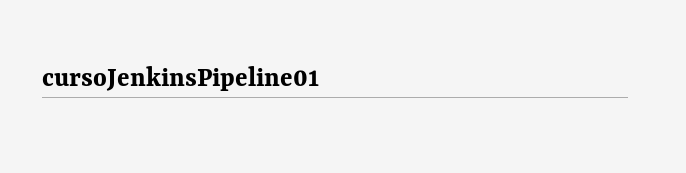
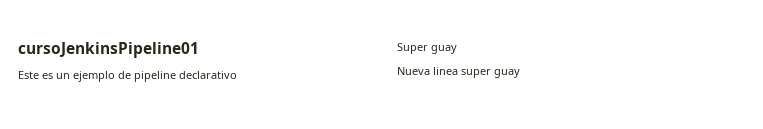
(319, 78) none -> [18,71,237,82] [397,43,457,54] [397,67,520,78] // Este es un ejemplo de pipeline declarativo // Super guay // Nueva linea super guay

